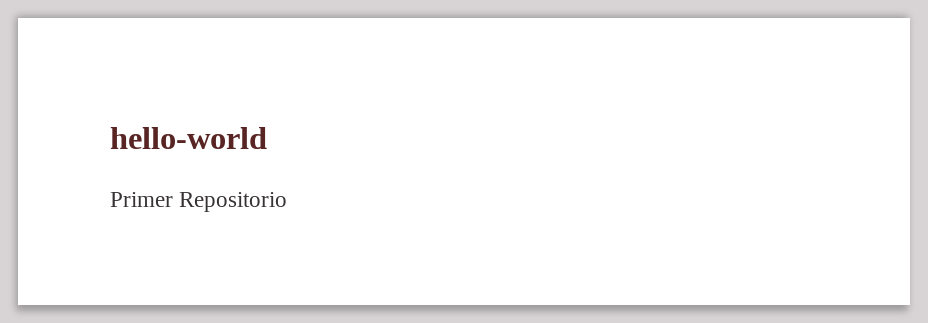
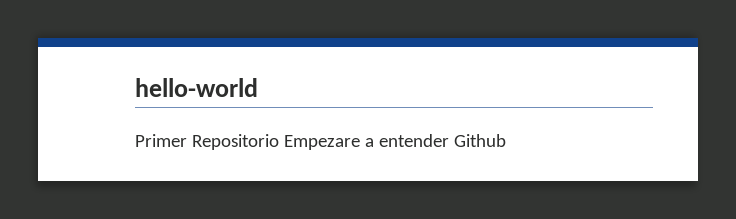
(288, 202) none -> [283,134,506,150] Empezare a entender Github

